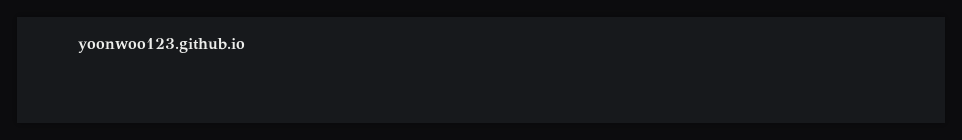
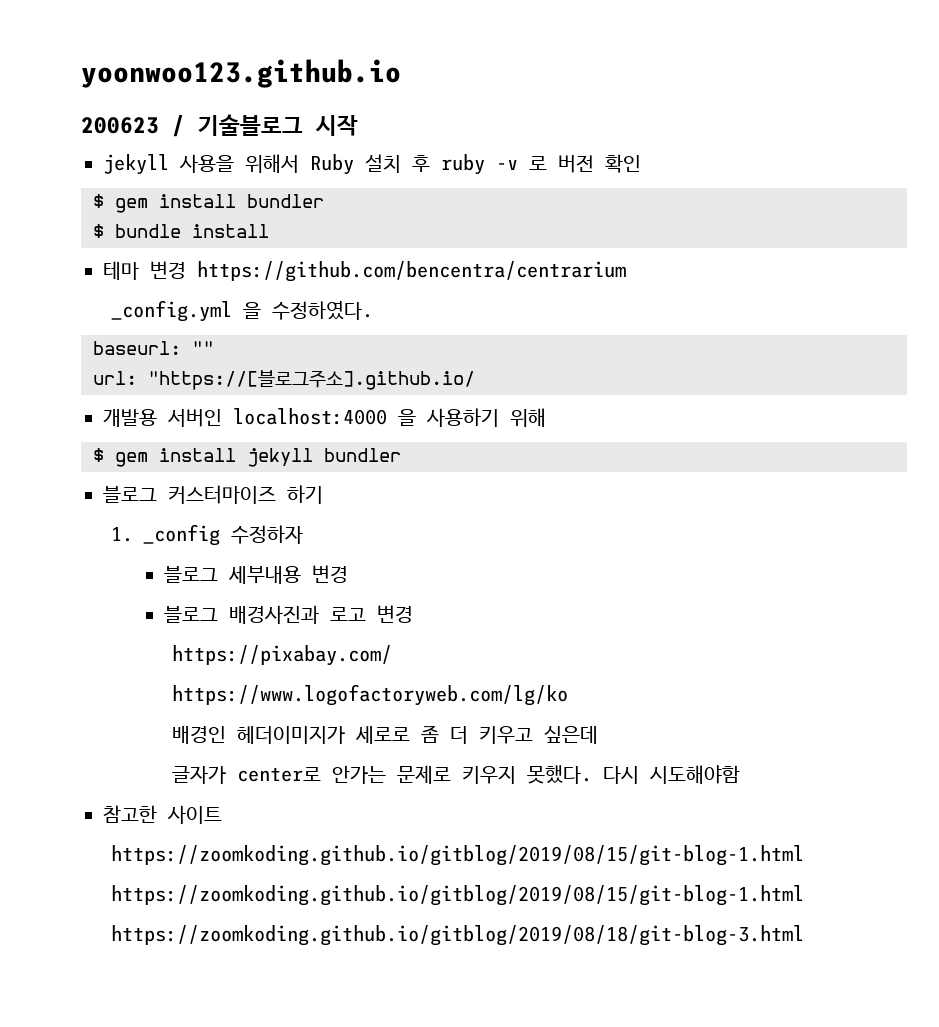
(245, 45) none -> [81,114,358,137] [103,154,641,175] [93,194,324,213] [93,224,269,238] [103,261,626,282] [111,300,374,322] [93,341,214,355] [93,370,475,390] [103,408,546,427] [93,448,401,467] [103,485,323,504] [111,524,304,546] [163,565,348,584] [163,605,413,624] [172,645,393,666] [172,684,569,706] [172,726,599,744] [172,765,741,784] [103,805,222,824] [111,845,805,866] [111,885,805,906] [111,925,805,946] // 200623 / 기술블로그 시작 // jekyll 사용을 위해서 Ruby 설치 후 ruby -v 로 버전 확인 // $ gem install bundler // $ bundle install // 테마 변경 https://github.com/bencentra/centrarium // _config.yml 을 수정하였다. // baseurl: "" // url: "https://[블로그주소].github.io/ // 개발용 서버인 localhost:4000 을 사용하기 위해 // $ gem install jekyll bundler // 블로그 커스터마이즈 하기 // 1. _config 수정하자 // 블로그 세부내용 변경 // 블로그 배경사진과 로고 변경 // https://pixabay.com/ // https://www.logofactoryweb.com/lg/ko // 배경인 헤더이미지가 세로로 좀 더 키우고 싶은데 // 글자가 center로 안가는 문제로 키우지 못했다. 다시 시도해야함 // 참고한 사이트 // https://zoomkoding.github.io/gitblog/2019/08/15/git-blog-1.html // https://zoomkoding.github.io/gitblog/2019/08/15/git-blog-1.html // https://zoomkoding.github.io/gitblog/2019/08/18/git-blog-3.html

